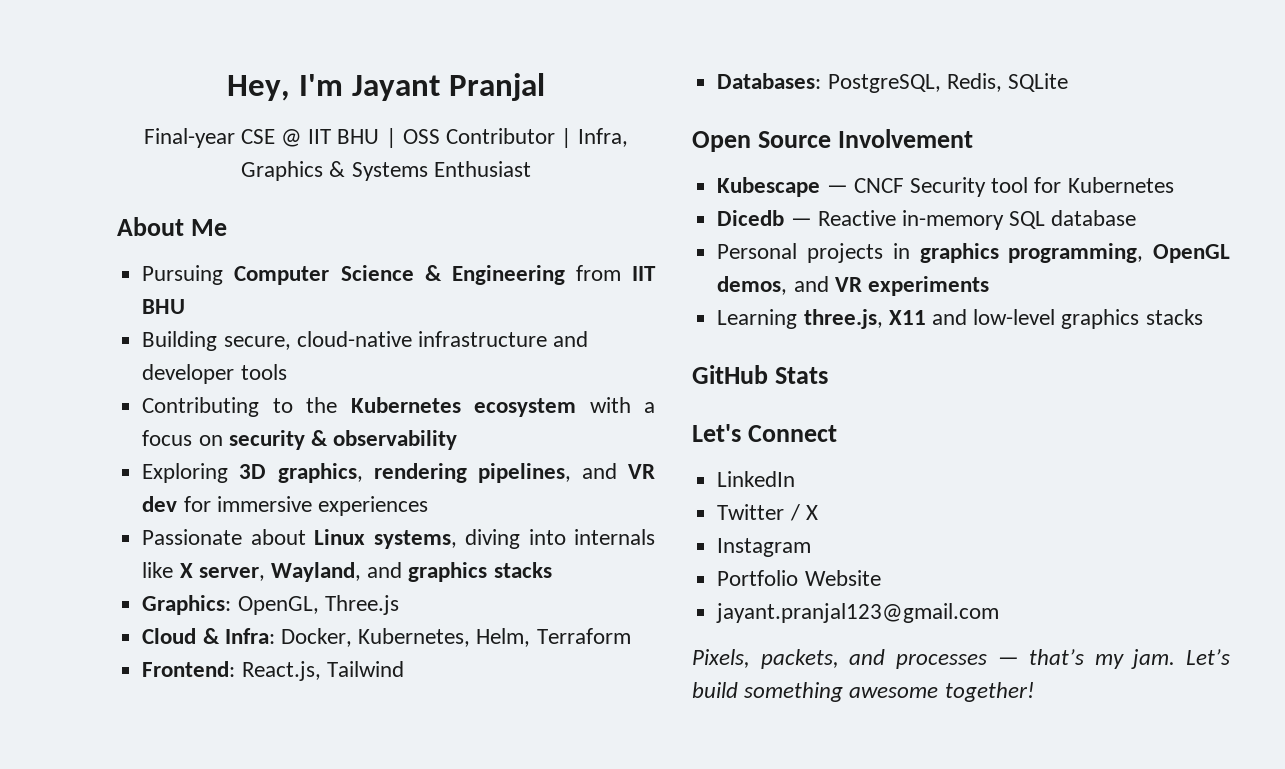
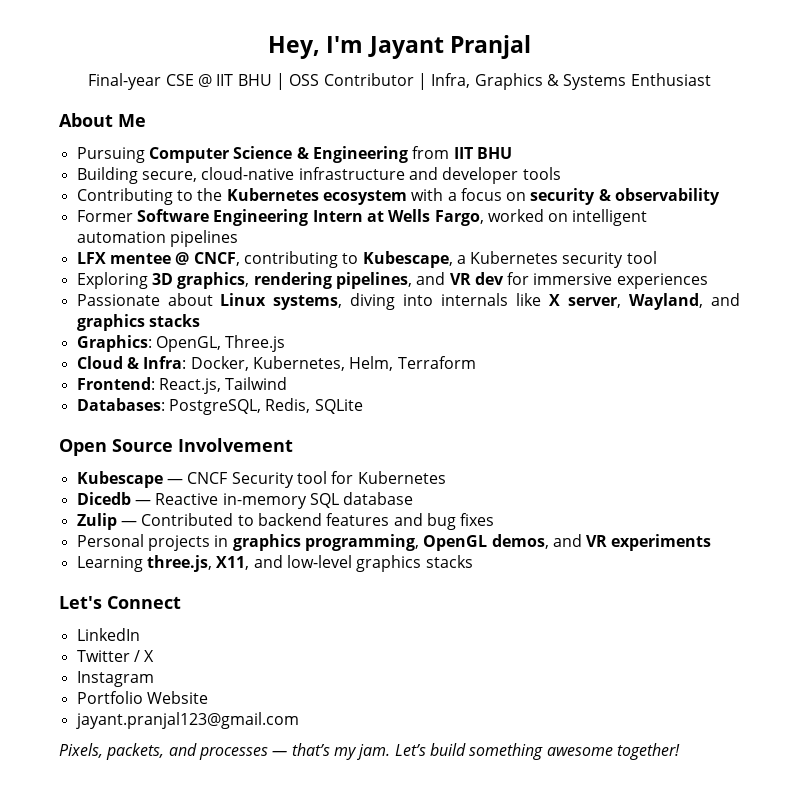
(458, 440) none -> [76,209,648,226] [76,230,238,247] [76,251,657,268] // Former Software Engineering Intern at Wells Fargo, worked on intelligent automation pipelines // LFX mentee @ CNCF, contributing to Kubescape, a Kubernetes security tool
(1137, 218) none -> [76,513,495,530] // Zulip — Contributed to backend features and bug fixes
[888,310,926,325] X11 -> [216,556,250,570] X11,
[692,365,829,384] // GitHub Stats -> (473, 561) none

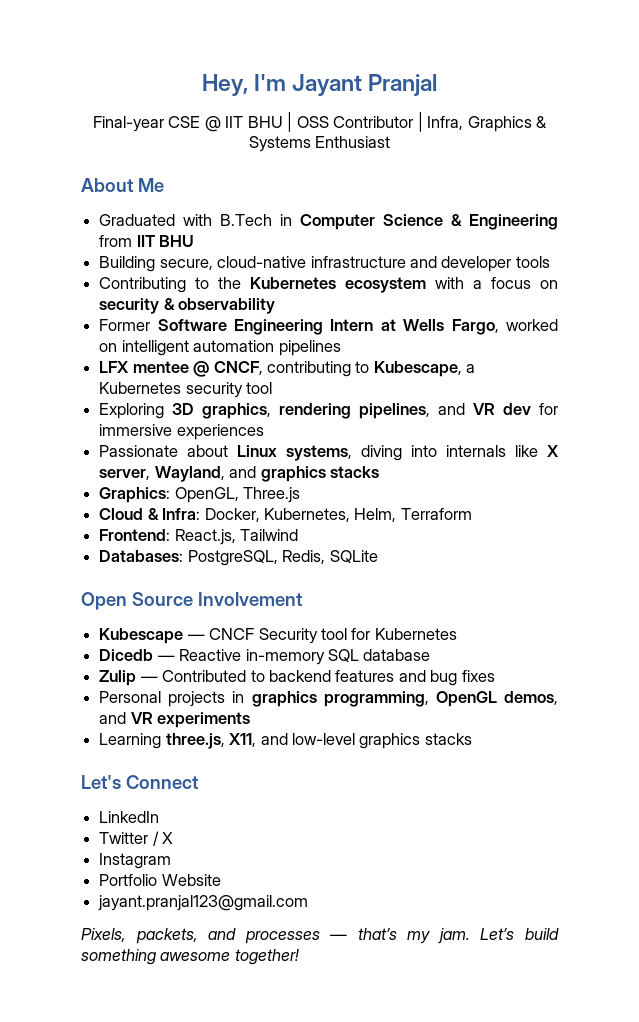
[76,147,145,163] Pursuing -> [99,214,293,226] Graduated with B.Tech in

